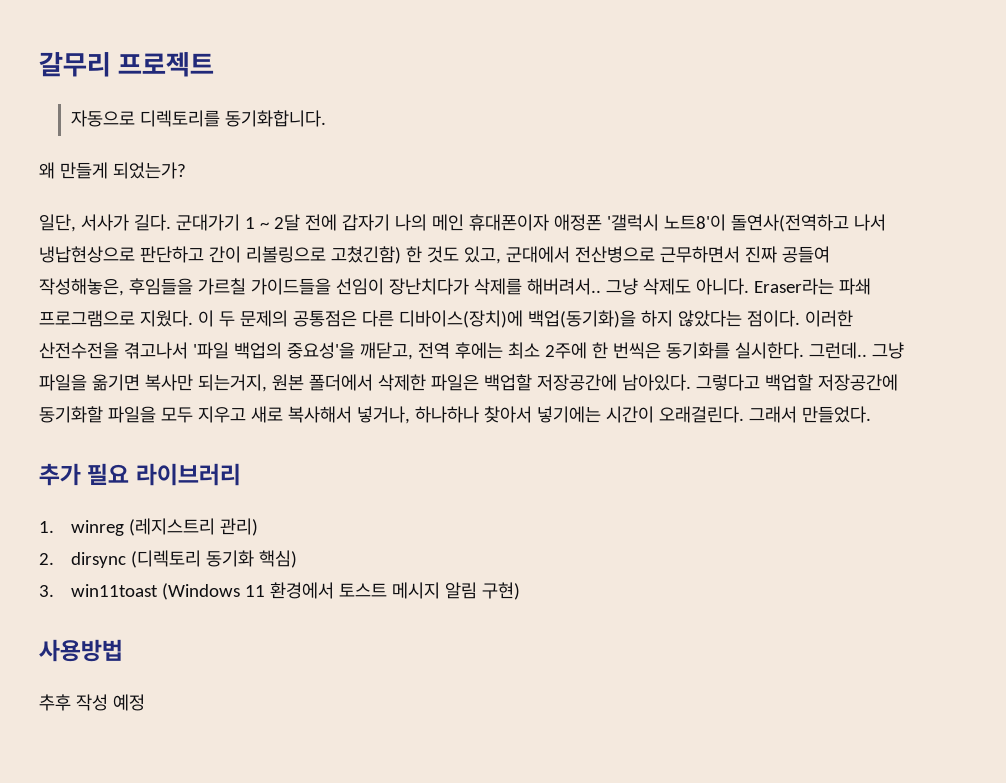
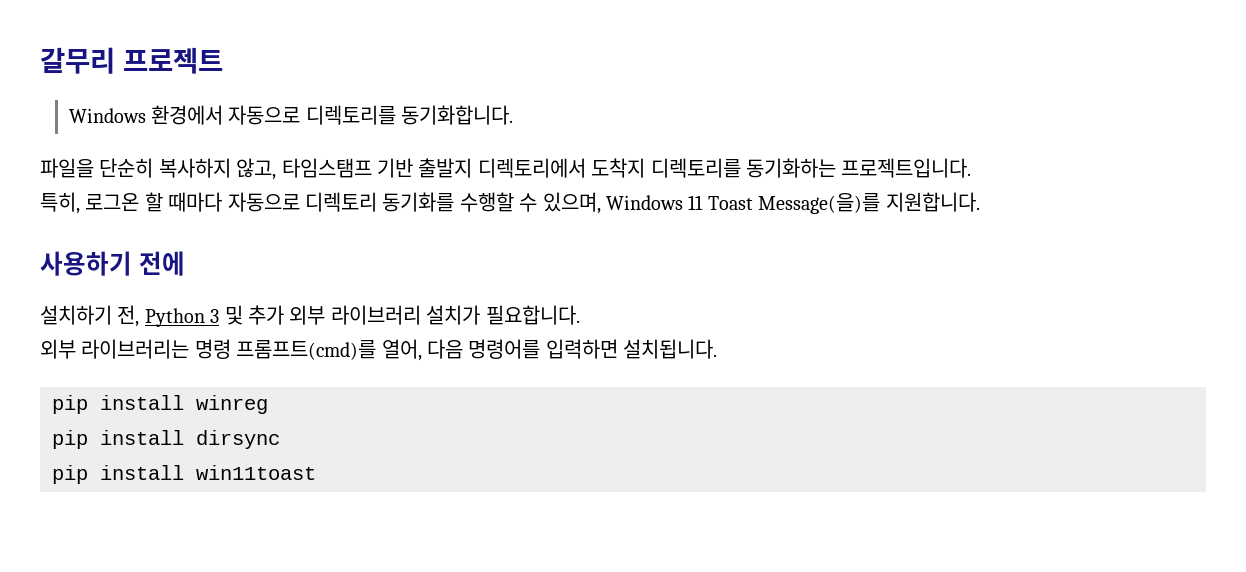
(215, 64) none -> [68,105,224,125] Windows 환경에서
[39,162,186,179] [39,214,886,232] [39,246,830,264] [39,278,871,296] [39,310,853,328] [39,342,904,360] [39,374,898,392] [39,406,871,424] [39,463,241,486] [39,518,259,536] [39,550,298,568] [39,582,521,600] [39,639,123,662] [39,694,145,711] 왜 만들게 되었는가? // 일단, 서사가 길다. 군대가기 1 ~ 2달 전에 갑자기 나의 메인 휴대폰이자 애정폰 '갤럭시 노트8'이 돌연사(전역하고 나서 냉납현상으로 판단하고 간이 리볼링으로 고쳤긴함) 한 것도 있고, 군대에서 전산병으로 근무하면서 진짜 공들여 작성해놓은, 후임들을 가르칠 가이드들을 선임이 장난치다가 삭제를 해버려서.. 그냥 삭제도 아니다. Eraser라는 파쇄 프로그램으로 지웠다. 이 두 문제의 공통점은 다른 디바이스(장치)에 백업(동기화)을 하지 않았다는 점이다. 이러한 산전수전을 겪고나서 '파일 백업의 중요성'을 깨닫고, 전역 후에는 최소 2주에 한 번씩은 동기화를 실시한다. 그런데.. 그냥 파일을 옮기면 복사만 되는거지, 원본 폴더에서 삭제한 파일은 백업할 저장공간에 남아있다. 그렇다고 백업할 저장공간에 동기화할 파일을 모두 지우고 새로 복사해서 넣거나, 하나하나 찾아서 넣기에는 시간이 오래걸린다. 그래서 만들었다. // 추가 필요 라이브러리 // 1. winreg (레지스트리 관리) // 2. dirsync (디렉토리 동기화 핵심) // 3. win11toast (Windows 11 환경에서 토스트 메시지 알림 구현) // 사용방법 // 추후 작성 예정 -> [40,158,972,180] [40,192,980,214] [40,251,185,276] [40,305,580,327] [40,339,718,361] [52,395,268,414] [52,430,280,449] [52,465,316,484] 파일을 단순히 복사하지 않고, 타임스탬프 기반 출발지 디렉토리에서 도착지 디렉토리를 동기화하는 프로젝트입니다. // 특히, 로그온 할 때마다 자동으로 디렉토리 동기화를 수행할 수 있으며, Windows 11 Toast Message(을)를 지원합니다. // 사용하기 전에 // 설치하기 전, Python 3 및 추가 외부 라이브러리 설치가 필요합니다. // 외부 라이브러리는 명령 프롬프트(cmd)를 열어, 다음 명령어를 입력하면 설치됩니다. // pip install winreg // pip install dirsync // pip install win11toast

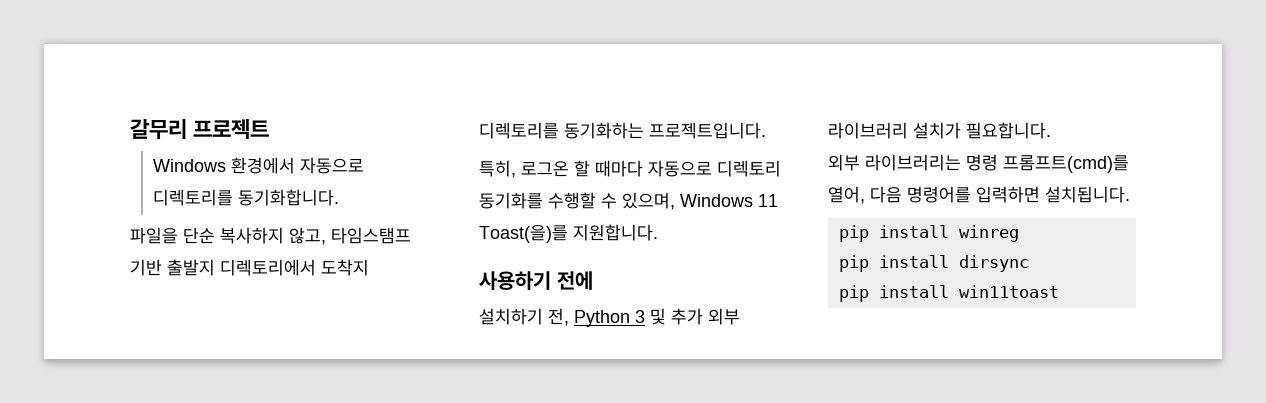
[99,158,154,178] 단순히 -> [183,227,215,244] 단순
[707,193,881,214] Toast Message(을)를 -> [479,225,568,243] Toast(을)를

